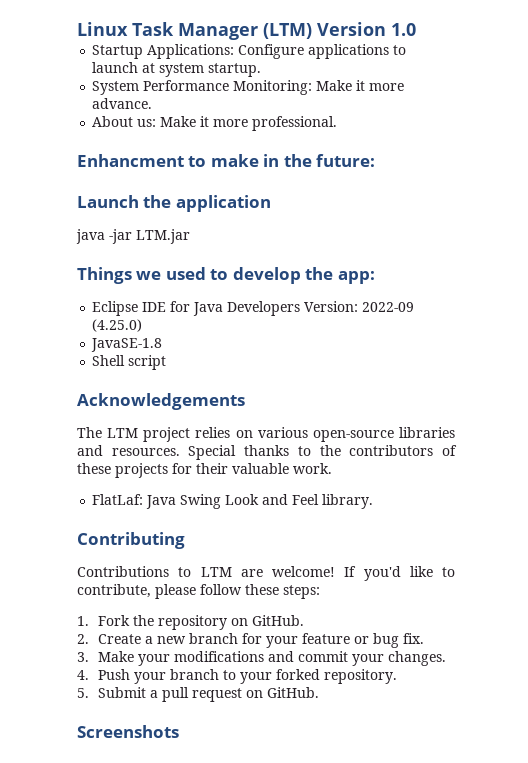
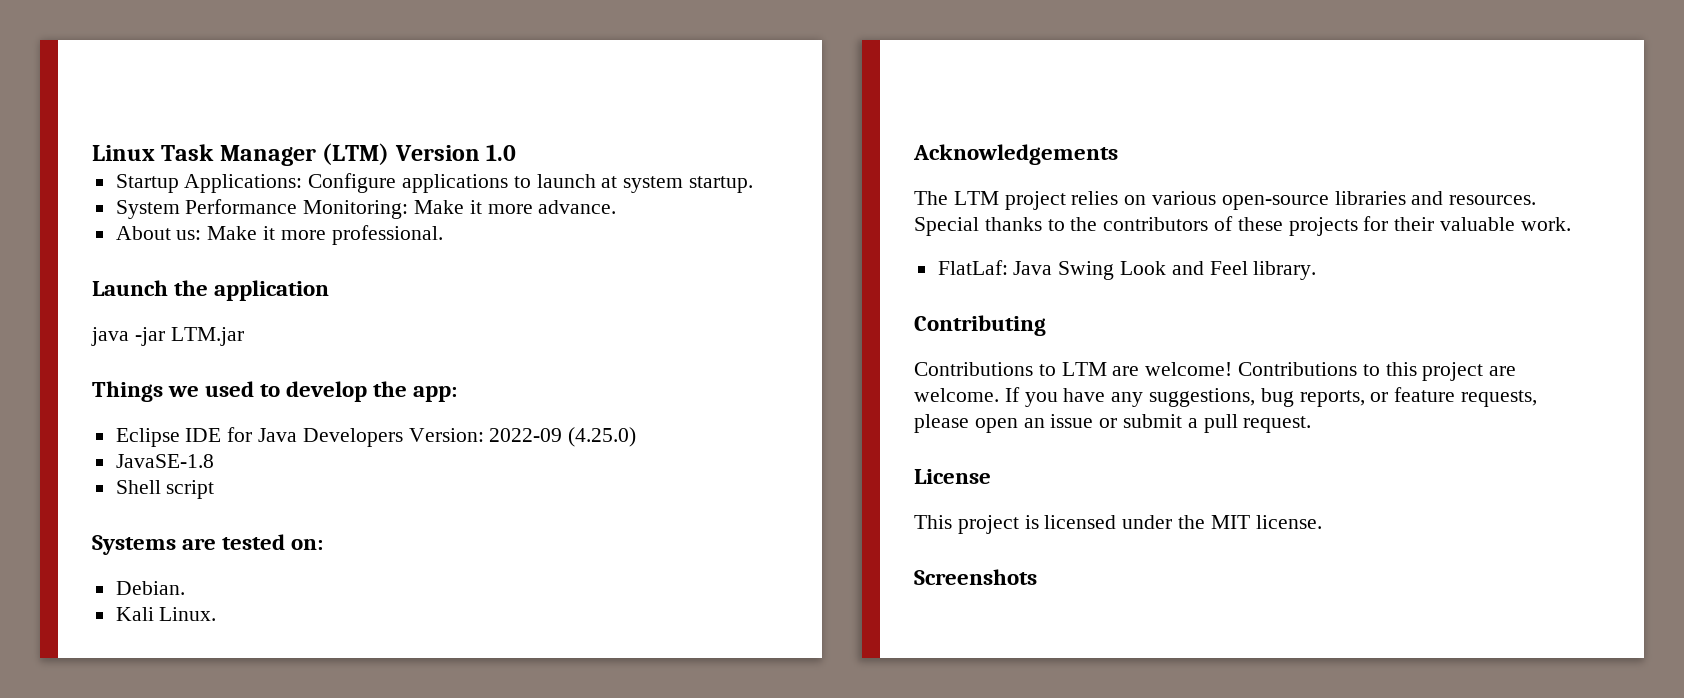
[77,154,376,167] // Enhancment to make in the future: -> (443, 235) none
(167, 362) none -> [92,534,324,555] [115,581,185,595] [115,607,217,621] // Systems are tested on: // Debian. // Kali Linux.
[344,566,455,581] [77,584,320,599] [77,615,305,630] [77,633,425,648] [77,651,447,666] [77,669,398,684] [77,687,320,702] If you'd like to contribute, please follow these steps: // 1. Fork the repository on GitHub. // 2. Create a new branch for your feature or bug fix. // 3. Make your modifications and commit your changes. // 4. Push your branch to your forked repository. // 5. Submit a pull request on GitHub. -> [1238,362,1517,381] [914,387,1538,407] [914,414,1312,433] [914,469,991,484] [914,515,1322,534] Contributions to this project are welcome. If you have any suggestions, bug reports, or feature requests, please open an issue or submit a pull request. // License // This project is licensed under the MIT license.

